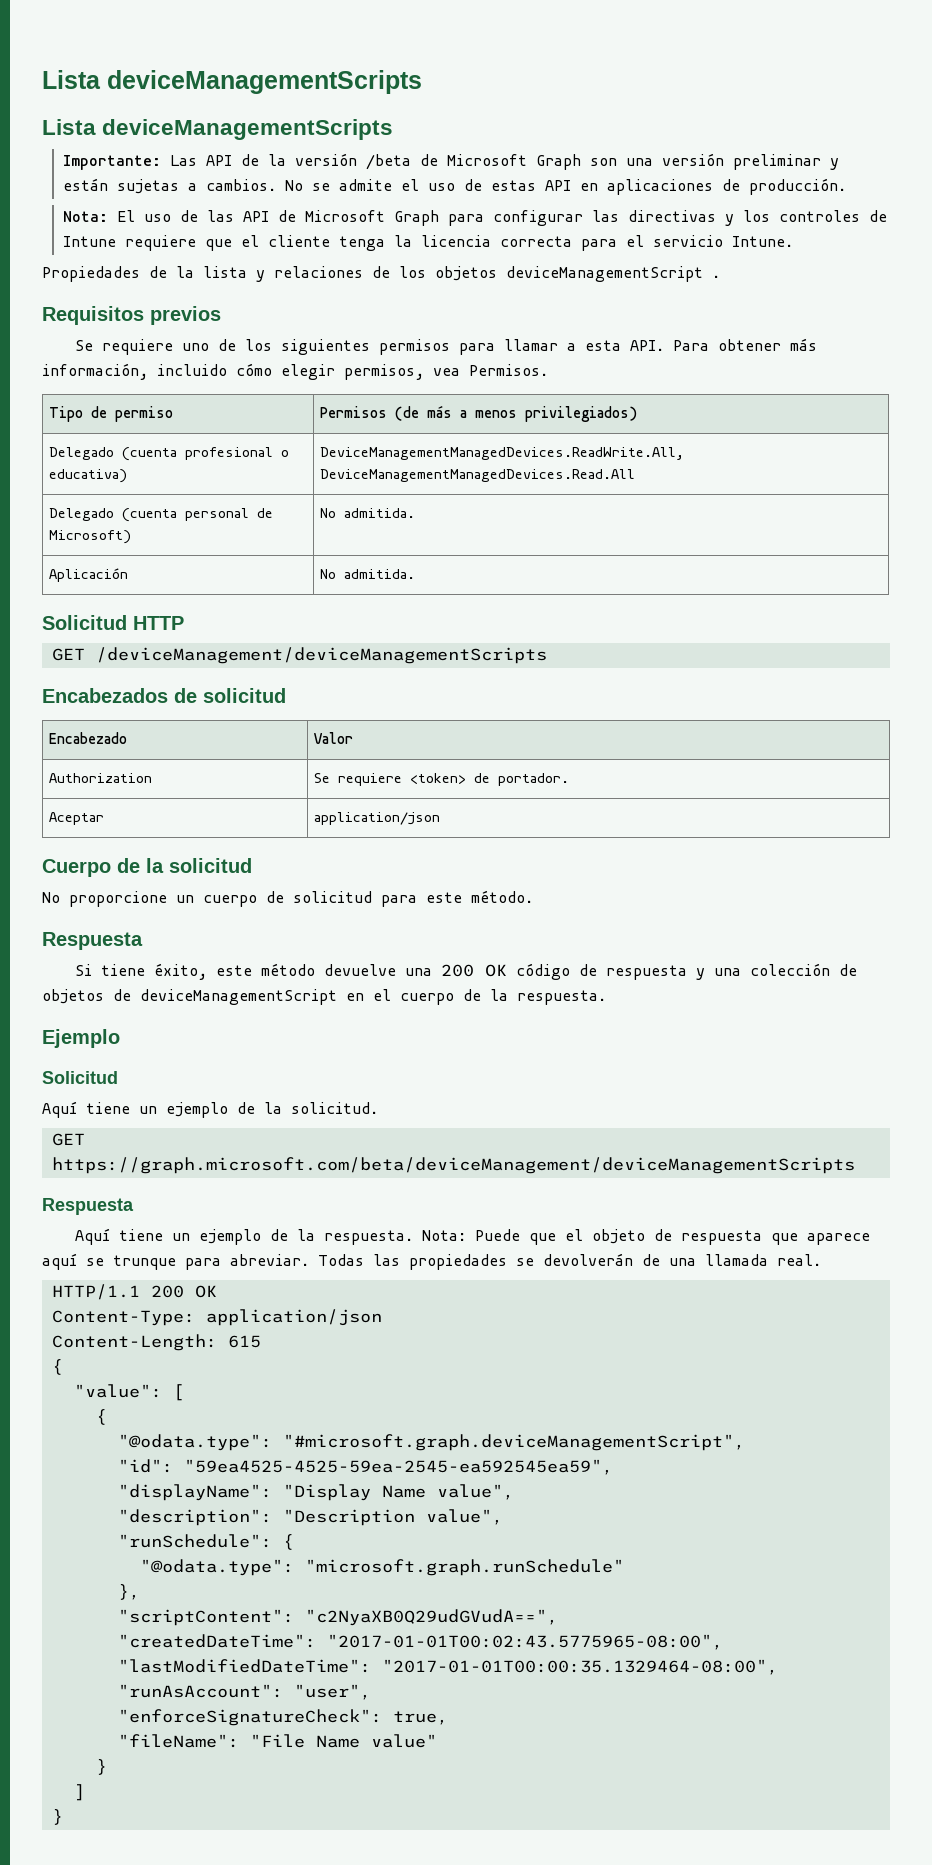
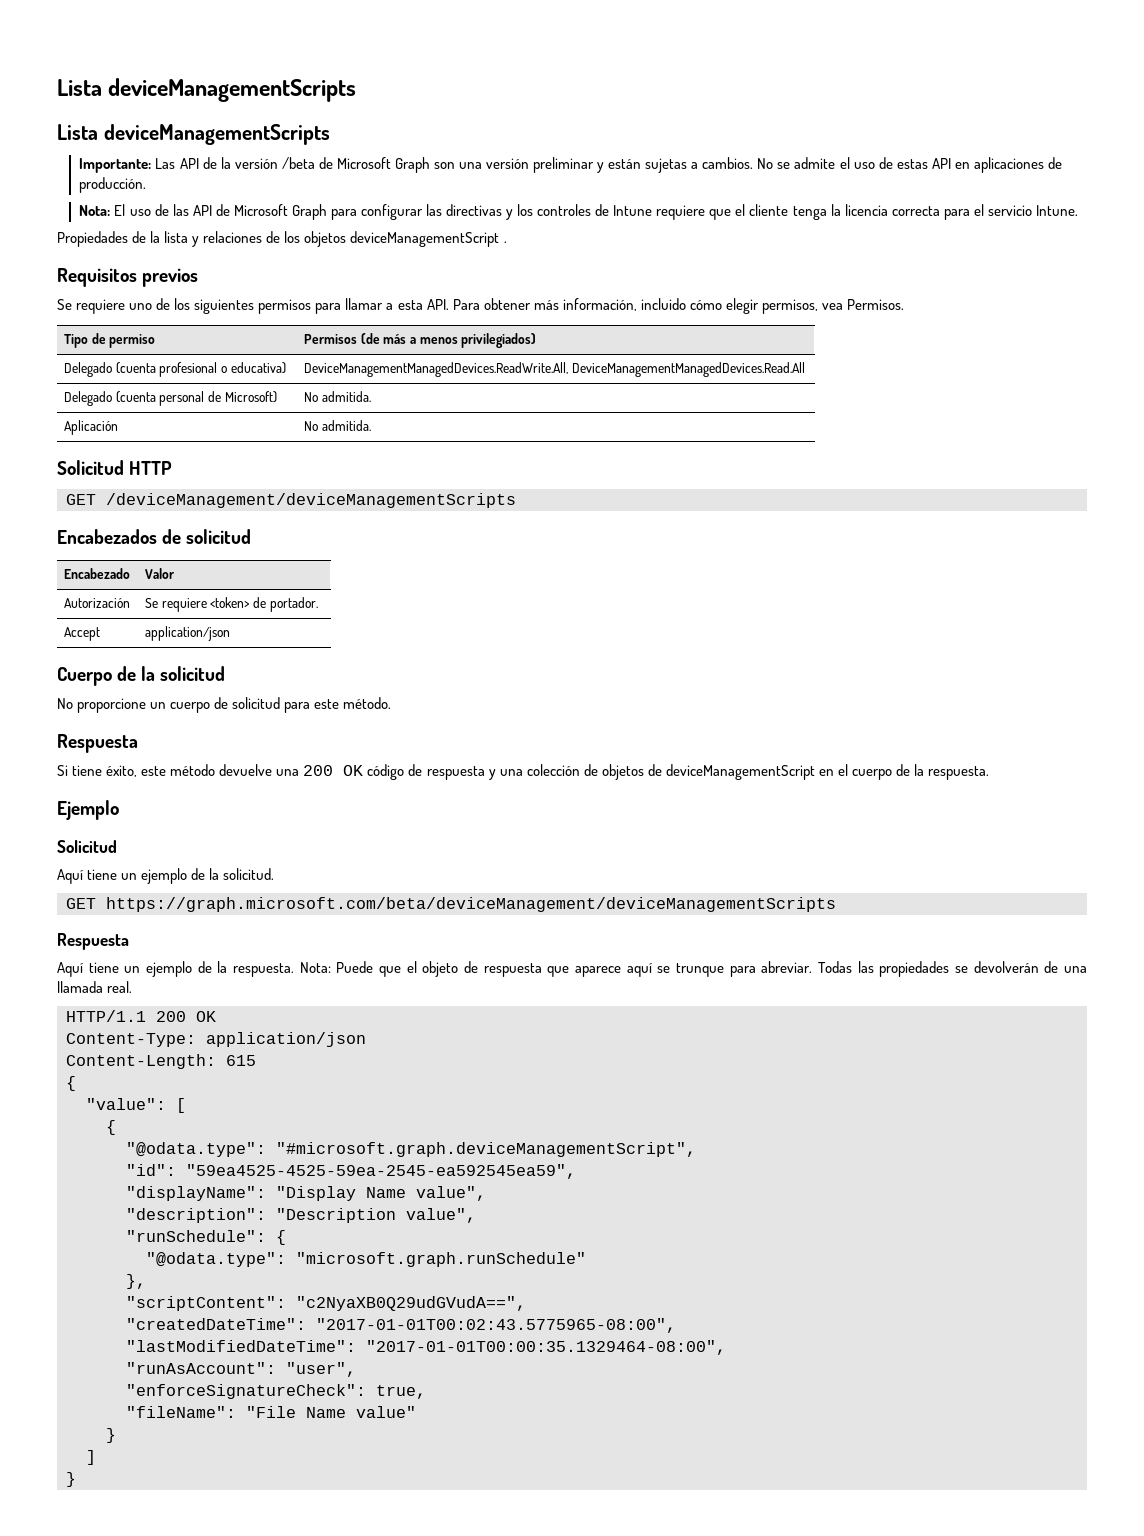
[48,773,152,783] Authorization -> [64,598,131,608] Autorización
[48,812,104,825] Aceptar -> [64,627,101,641] Accept

